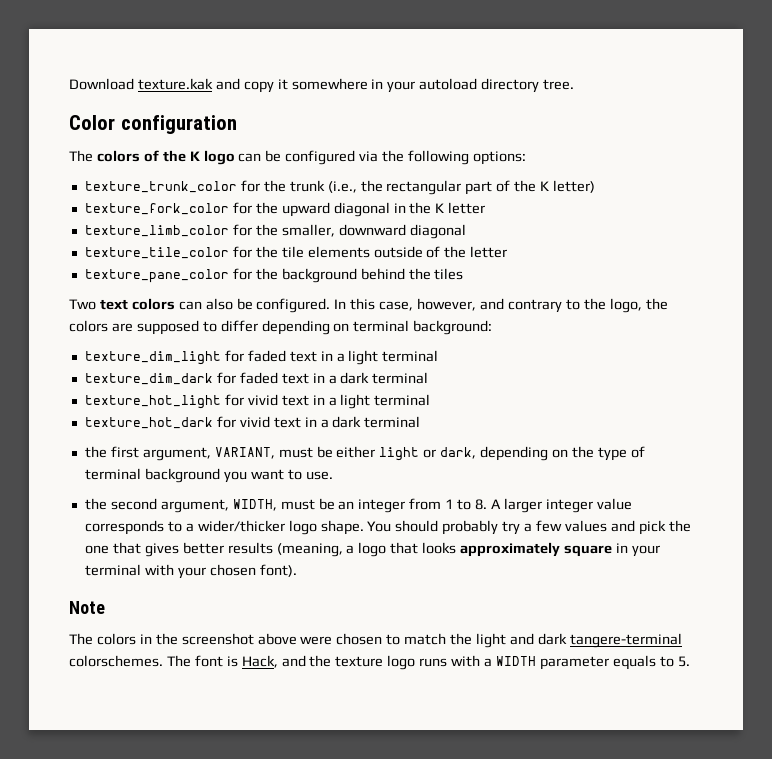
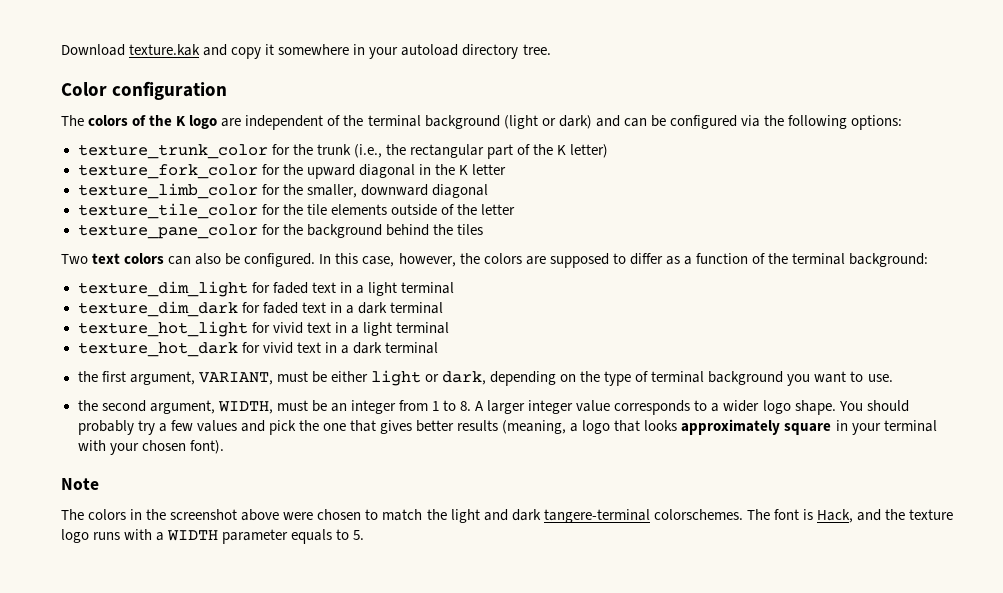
(235, 157) none -> [221,115,620,130] are independent of the terminal background (light or dark) and
[480,298,642,313] and contrary to the logo, -> (456, 260) none
[261,320,350,335] depending on -> [665,253,789,265] as a function of the
[197,520,285,532] wider/thicker -> [723,400,760,412] wider

